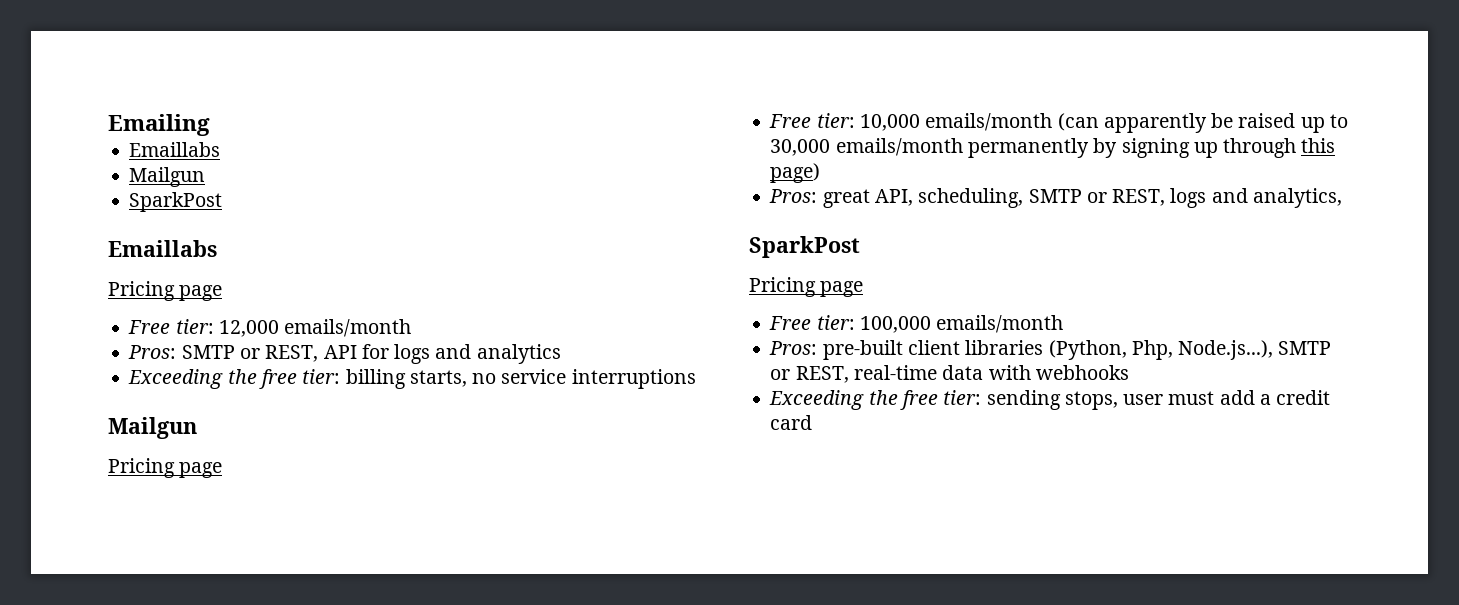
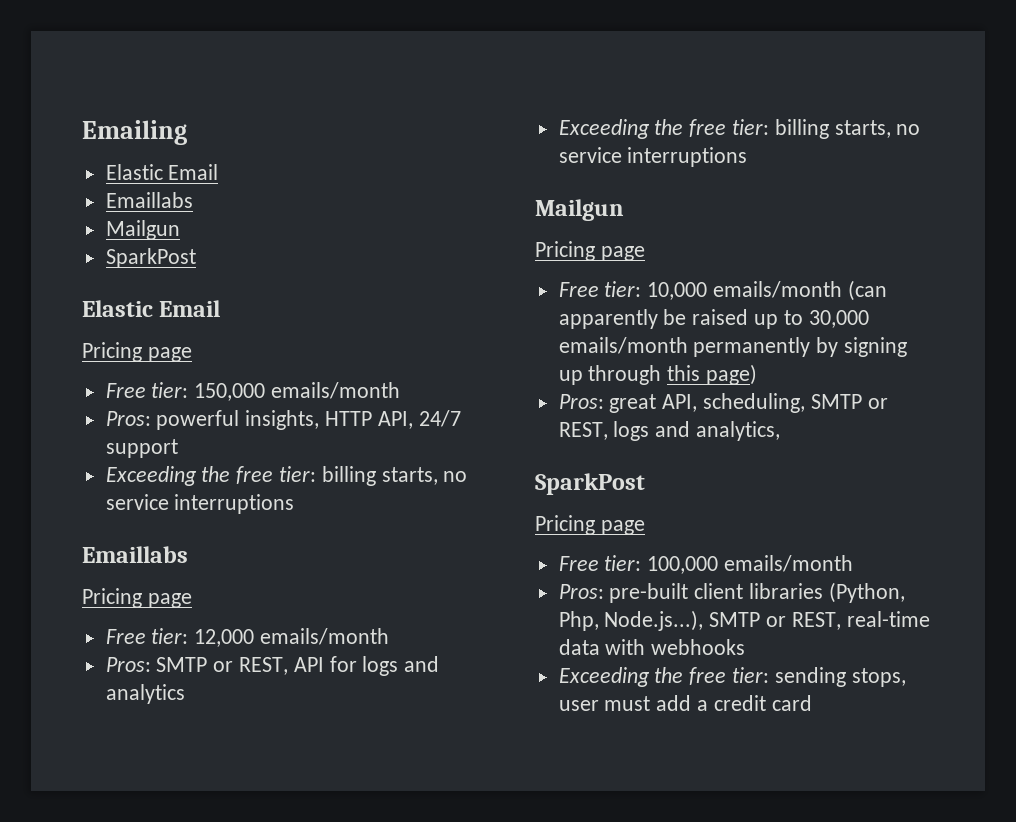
(210, 125) none -> [105,164,219,180] // Elastic Email
(223, 202) none -> [82,300,221,317] [82,342,192,362] [105,382,401,401] [105,410,461,430] [105,439,178,458] [105,466,468,486] [105,494,295,514] // Elastic Email // Pricing page // Free tier: 150,000 emails/month // Pros: powerful insights, HTTP API, 24/7 support // Exceeding the free tier: billing starts, no service interruptions

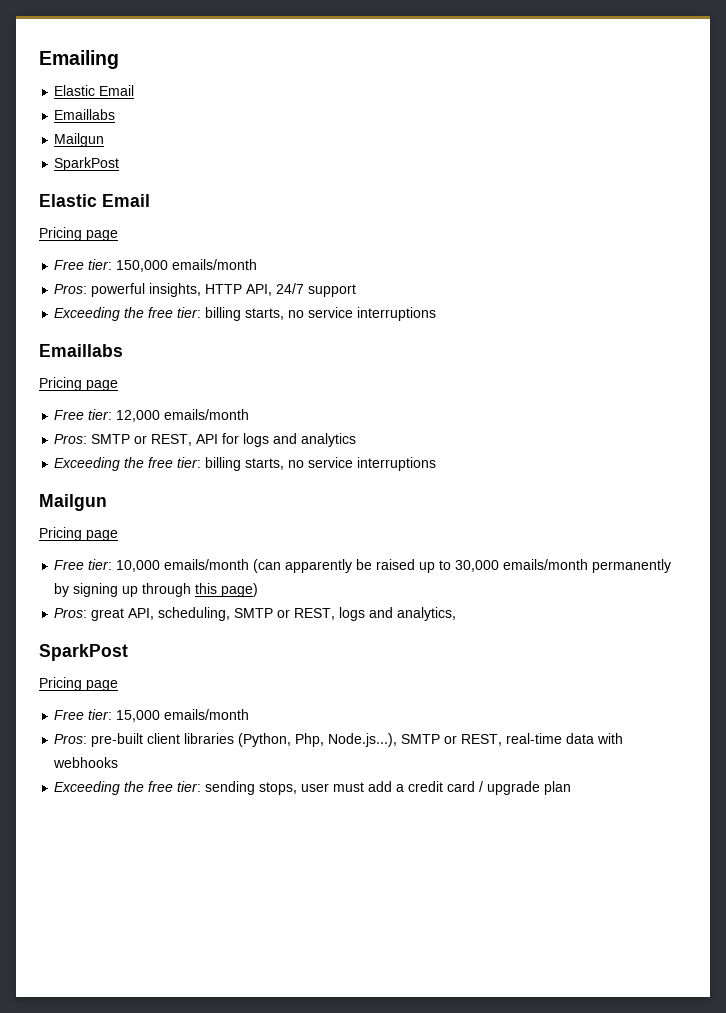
[647,556,719,574] 100,000 -> [116,710,161,722] 15,000
(812, 703) none -> [479,781,572,795] / upgrade plan

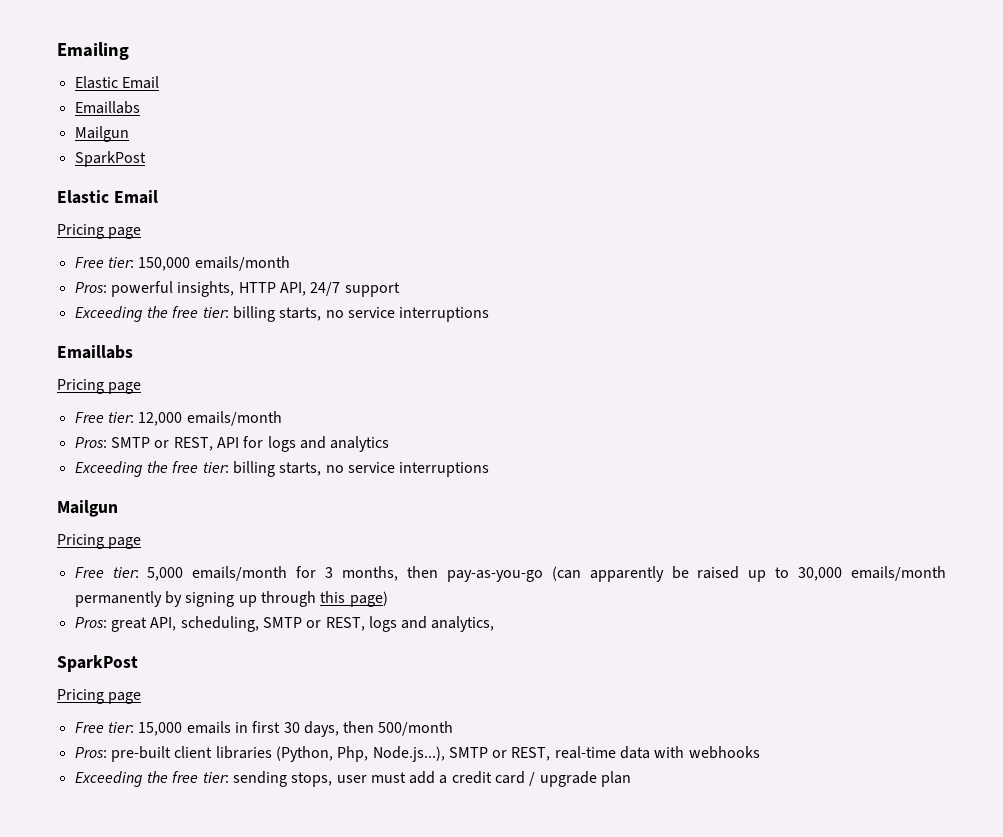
[116,559,250,572] 10,000 emails/month -> [147,566,543,582] 5,000 emails/month for 3 months, then pay-as-you-go
[164,709,250,720] emails/month -> [186,721,454,737] emails in first 30 days, then 500/month

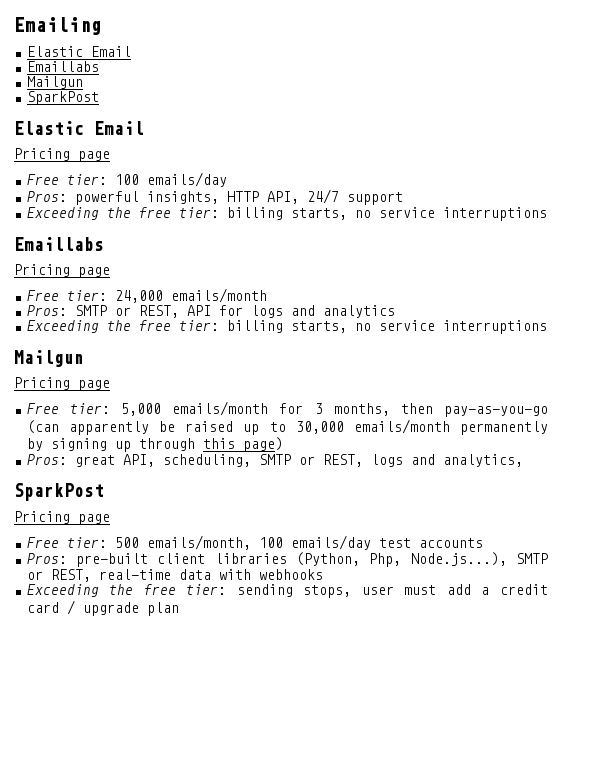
[138,256,290,271] 150,000 emails/month -> [114,172,227,187] 100 emails/day
[138,412,183,426] 12,000 -> [114,290,163,303] 24,000
[138,721,454,737] 15,000 emails in first 30 days, then 500/month -> [114,535,483,550] 500 emails/month, 100 emails/day test accounts

